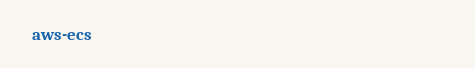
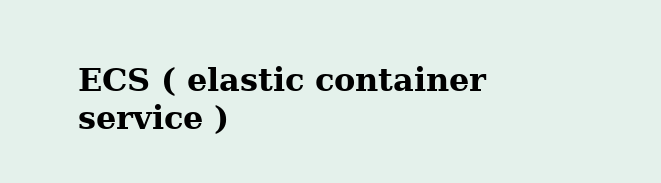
[32,32,92,40] aws-ecs -> [78,66,487,96] [78,104,229,134] ECS ( elastic container service )

